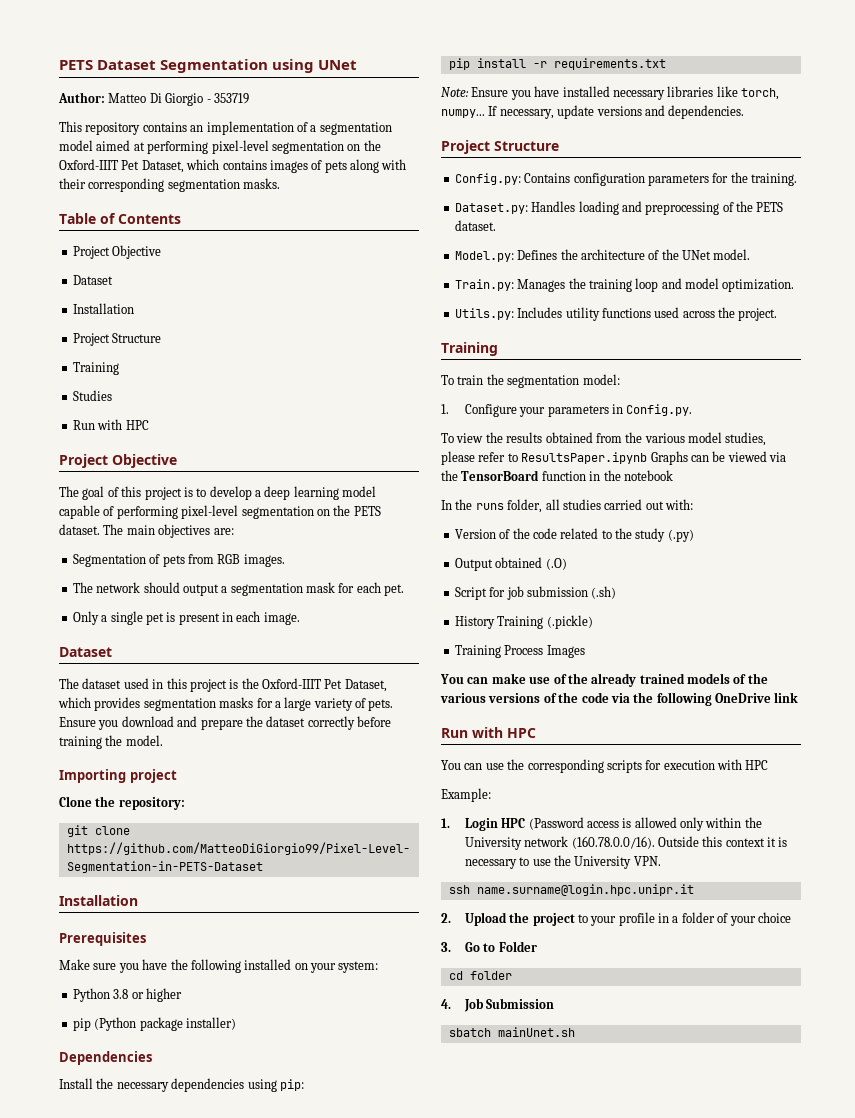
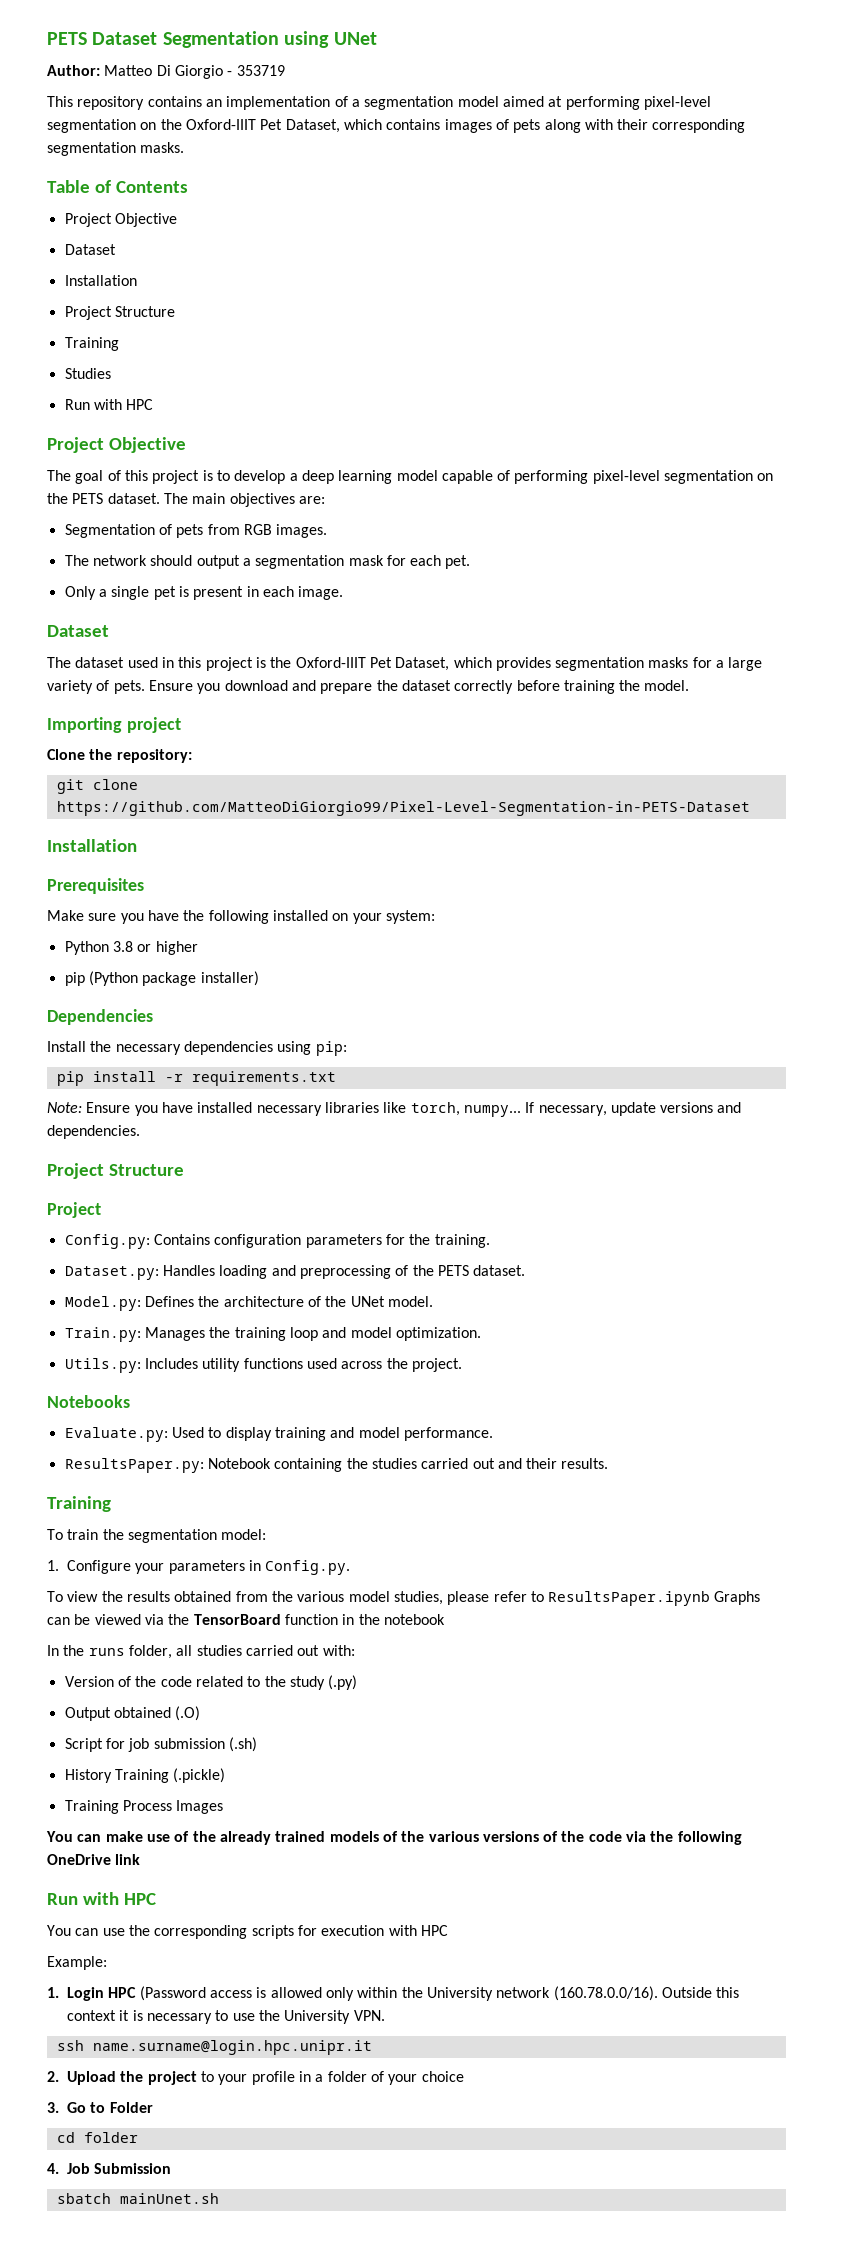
(559, 146) none -> [47,1202,101,1218] // Project
(778, 314) none -> [47,1395,130,1408] [64,1427,493,1442] [64,1458,609,1473] // Notebooks // Evaluate.py: Used to display training and model performance. // ResultsPaper.py: Notebook containing the studies carried out and their results.

